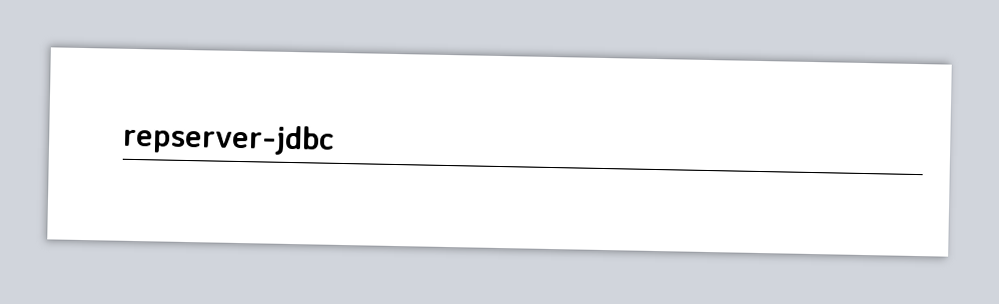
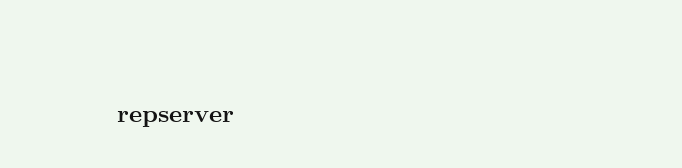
[122,122,335,156] repserver-jdbc -> [117,111,234,127] repserver

